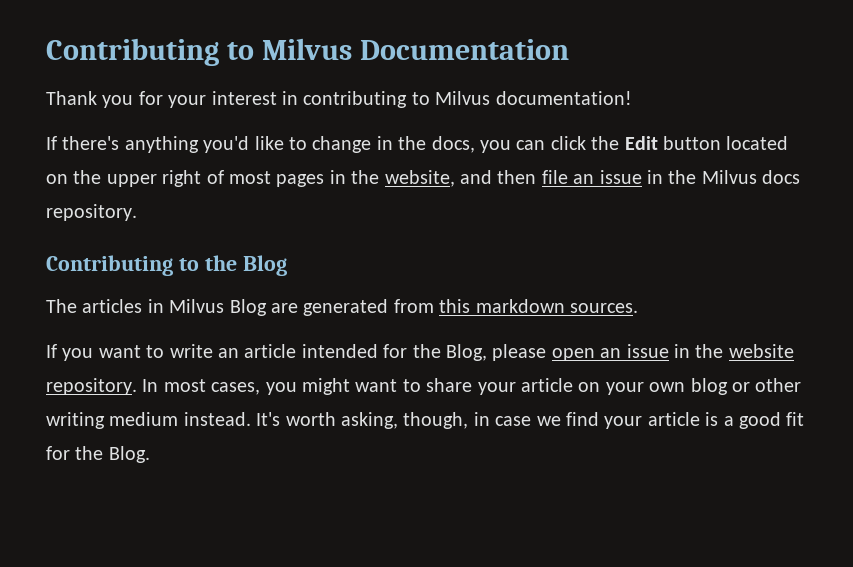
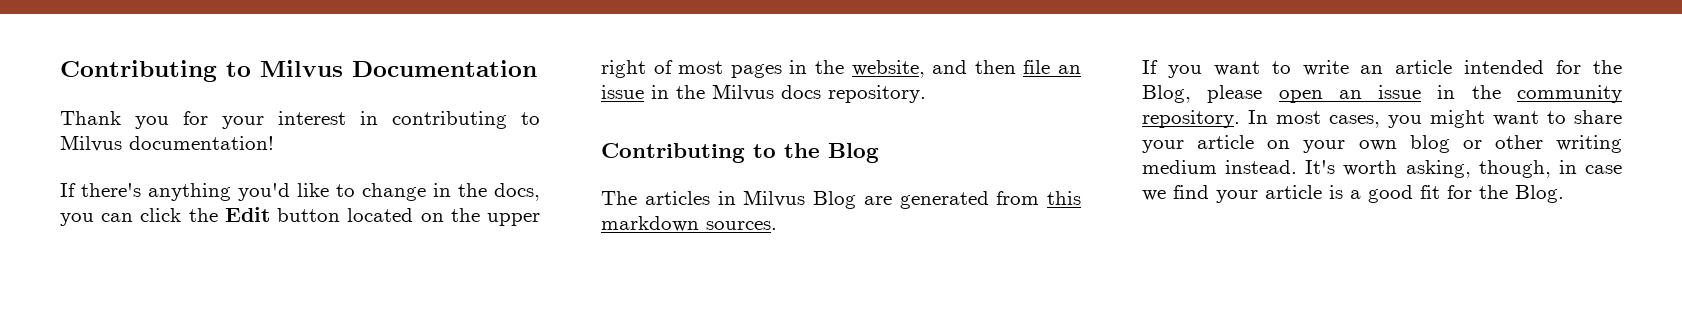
[728,344,794,358] website -> [1517,85,1622,103] community

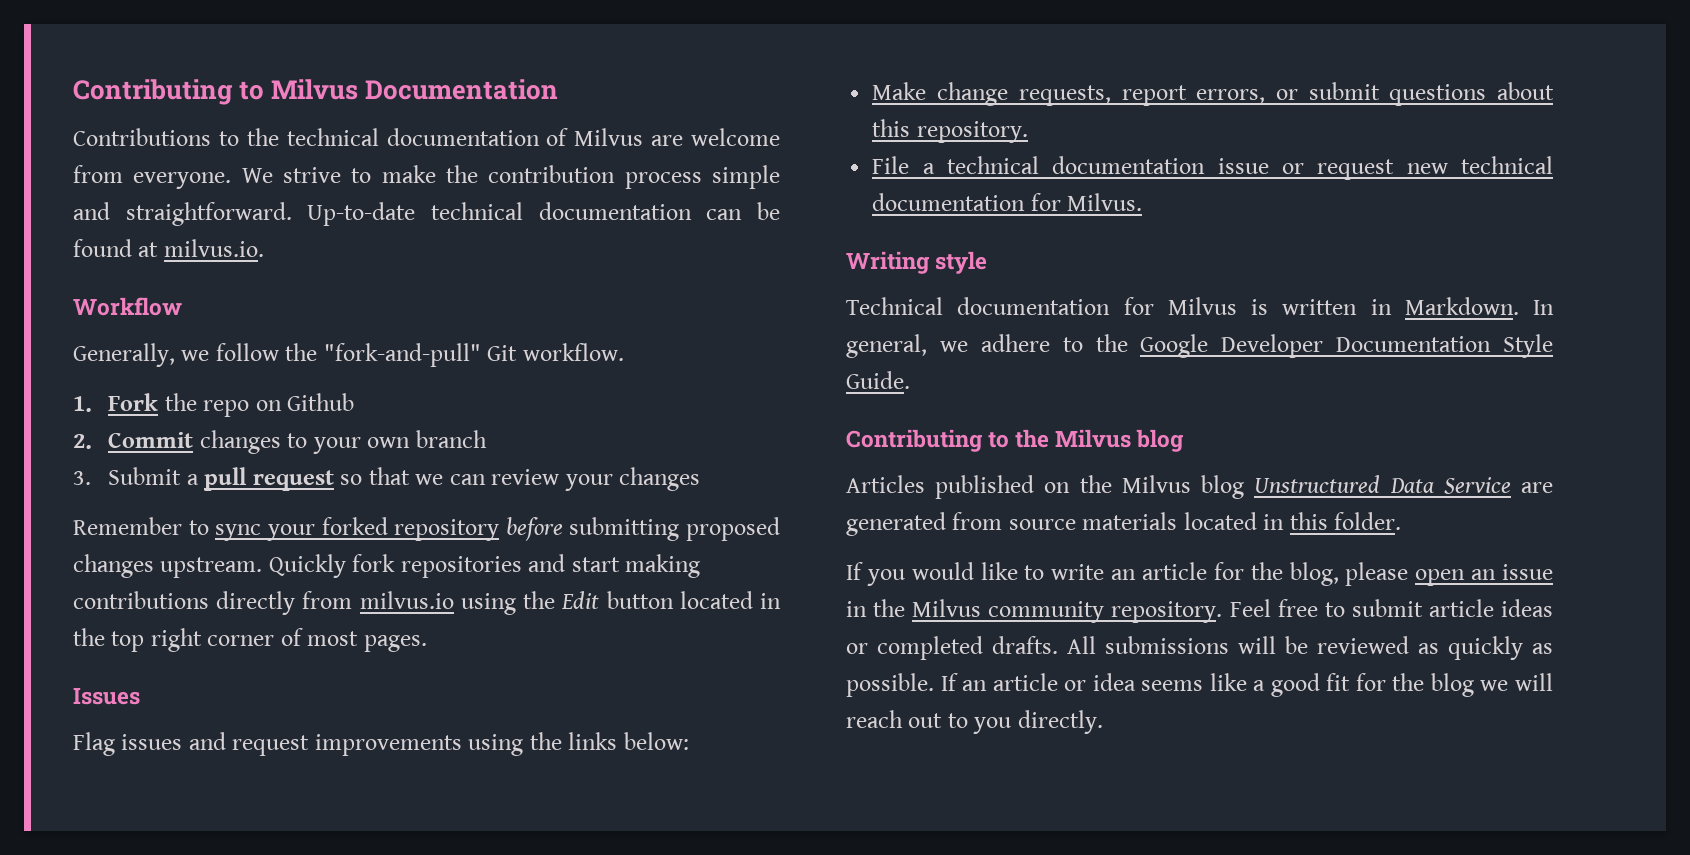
[60,111,540,129] [60,135,274,152] [60,183,540,201] [60,207,540,226] [601,60,1081,78] [601,84,926,103] [601,143,879,163] [601,190,1081,209] [601,216,777,232] Thank you for your interest in contributing to Milvus documentation! // If there's anything you'd like to change in the docs, you can click the Edit button located on the upper right of most pages in the website, and then file an issue in the Milvus docs repository. // Contributing to the Blog // The articles in Milvus Blog are generated from this markdown sources. -> [73,128,780,146] [73,165,780,189] [73,202,780,226] [73,239,264,257] [73,297,182,316] [73,343,624,367] [73,393,355,417] [73,430,487,454] [73,467,701,491] [73,517,780,541] [73,554,701,578] [73,591,781,615] [73,628,427,652] [73,688,140,705] [73,732,689,756] [872,82,1554,106] [872,119,1028,143] [872,156,1553,180] [872,193,1143,211] [846,251,988,274] [846,297,1554,315] [846,334,1553,358] [846,371,910,389] [846,429,1185,452] [846,475,1553,499] [846,512,1402,536] Contributions to the technical documentation of Milvus are welcome from everyone. We strive to make the contribution process simple and straightforward. Up-to-date technical documentation can be found at milvus.io. // Workflow // Generally, we follow the "fork-and-pull" Git workflow. // 1. Fork the repo on Github // 2. Commit changes to your own branch // 3. Submit a pull request so that we can review your changes // Remember to sync your forked repository before submitting proposed changes upstream. Quickly fork repositories and start making contributions directly from milvus.io using the Edit button located in the top right corner of most pages. // Issues // Flag issues and request improvements using the links below: // Make change requests, report errors, or submit questions about this repository. // File a technical documentation issue or request new technical documentation for Milvus. // Writing style // Technical documentation for Milvus is written in Markdown. In general, we adhere to the Google Developer Documentation Style Guide. // Contributing to the Milvus blog // Articles published on the Milvus blog Unstructured Data Service are generated from source materials located in this folder.
[1213,61,1260,76] want -> [911,562,1018,580] would like
[1464,60,1622,74] [1142,85,1191,103] intended for the Blog, -> [1213,562,1339,586] for the blog,
(1501, 92) none -> [912,599,982,617] Milvus
[1248,110,1622,128] [1142,135,1622,153] [1142,160,1622,178] [1142,185,1343,203] In most cases, you might want to share your article on your own blog or other writing medium instead. It's worth asking, though, in case we find your article is -> [1229,599,1553,617] [846,636,1553,660] [846,673,1247,697] Feel free to submit article ideas or completed drafts. All submissions will be reviewed as quickly as possible. If an article or idea seems like
[1515,185,1564,203] Blog. -> [1430,673,1553,697] [846,710,1103,734] blog we will reach out to you directly.

